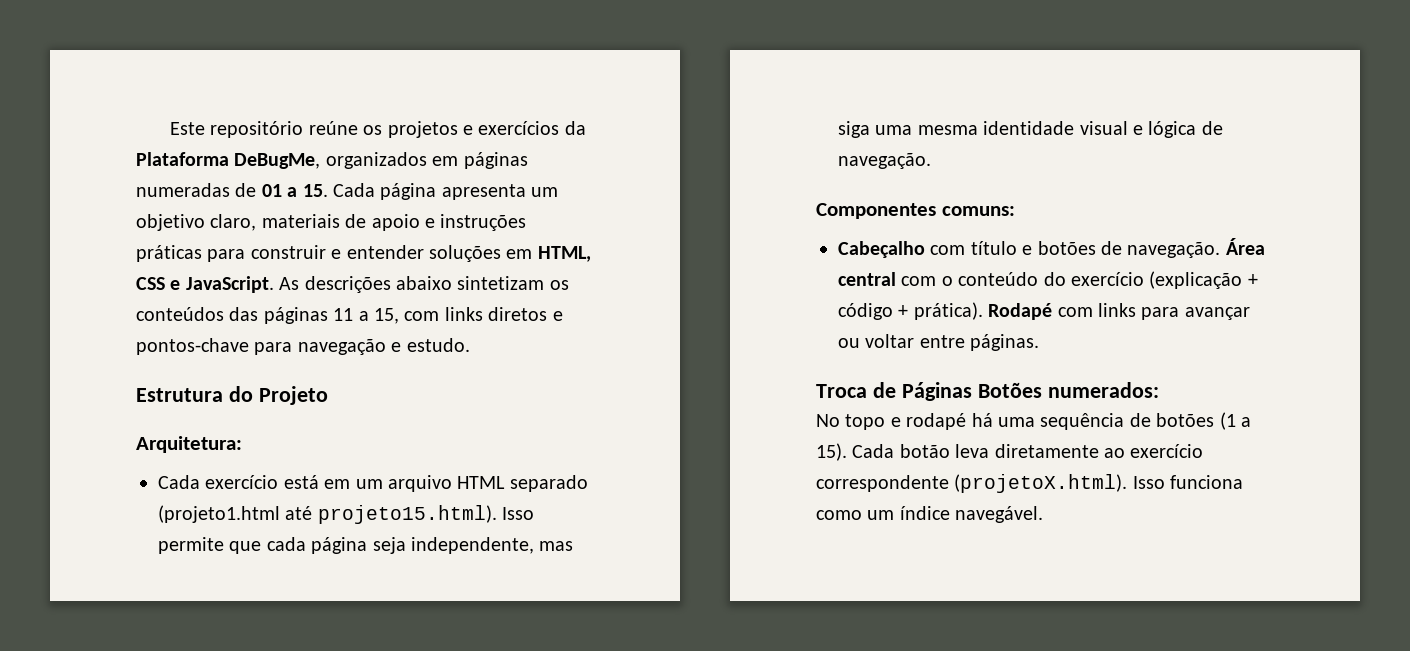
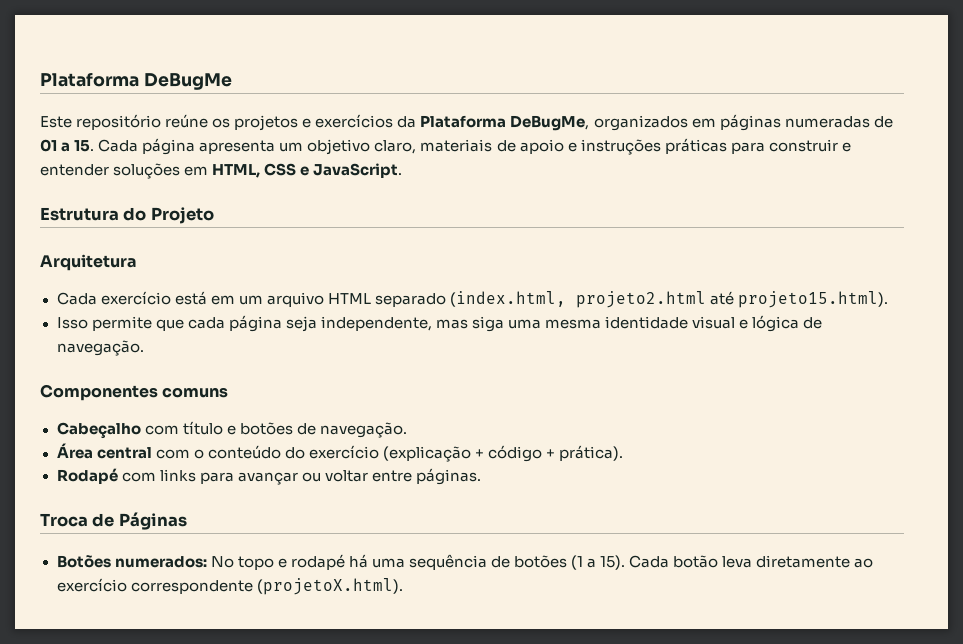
(169, 128) none -> [40,73,232,90] Plataforma DeBugMe //
[279,276,569,293] [136,307,563,324] [136,338,470,355] As descrições abaixo sintetizam os conteúdos das páginas 11 a 15, com links diretos e pontos-chave para navegação e estudo. -> (403, 170) none
[136,436,242,453] Arquitetura: -> [40,254,137,271] Arquitetura
[158,505,280,523] (projeto1.html -> [449,291,706,308] (index.html, projeto2.html
(497, 514) none -> (888, 299) //
[941,206,1015,216] comuns: -> [162,387,229,398] comuns
(1221, 250) none -> (407, 430) //
(983, 311) none -> (624, 453) //
(972, 391) none -> (187, 521) //
(1159, 390) // -> (207, 562) none
[1132,475,1244,489] [816,506,1044,523] Isso funciona como um índice navegável. -> (403, 586) none

